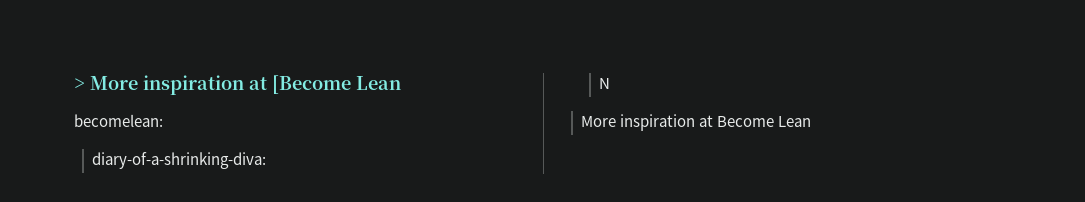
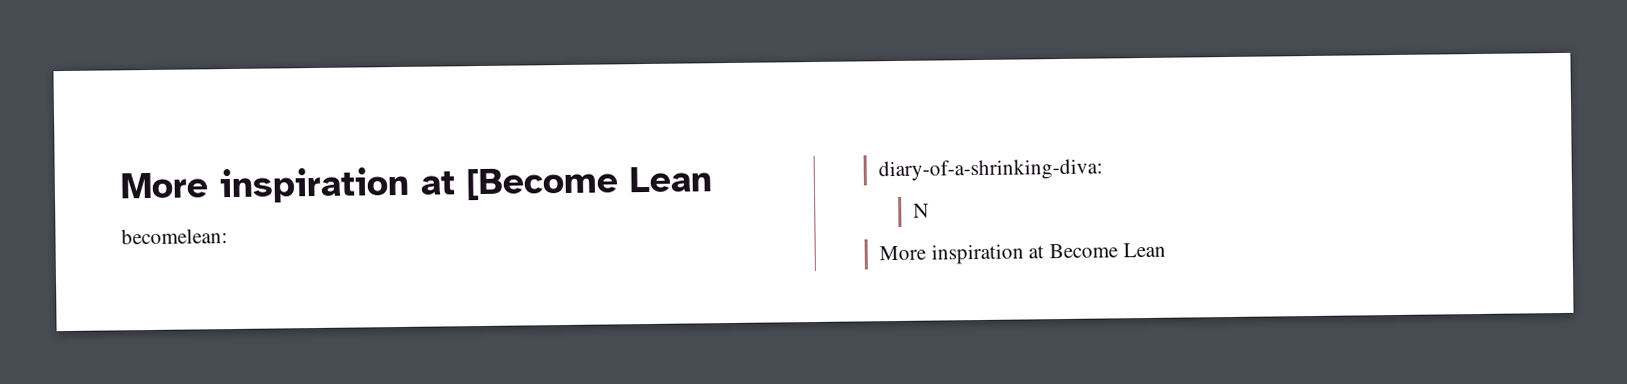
[74,78,85,90] > -> (120, 185) none

